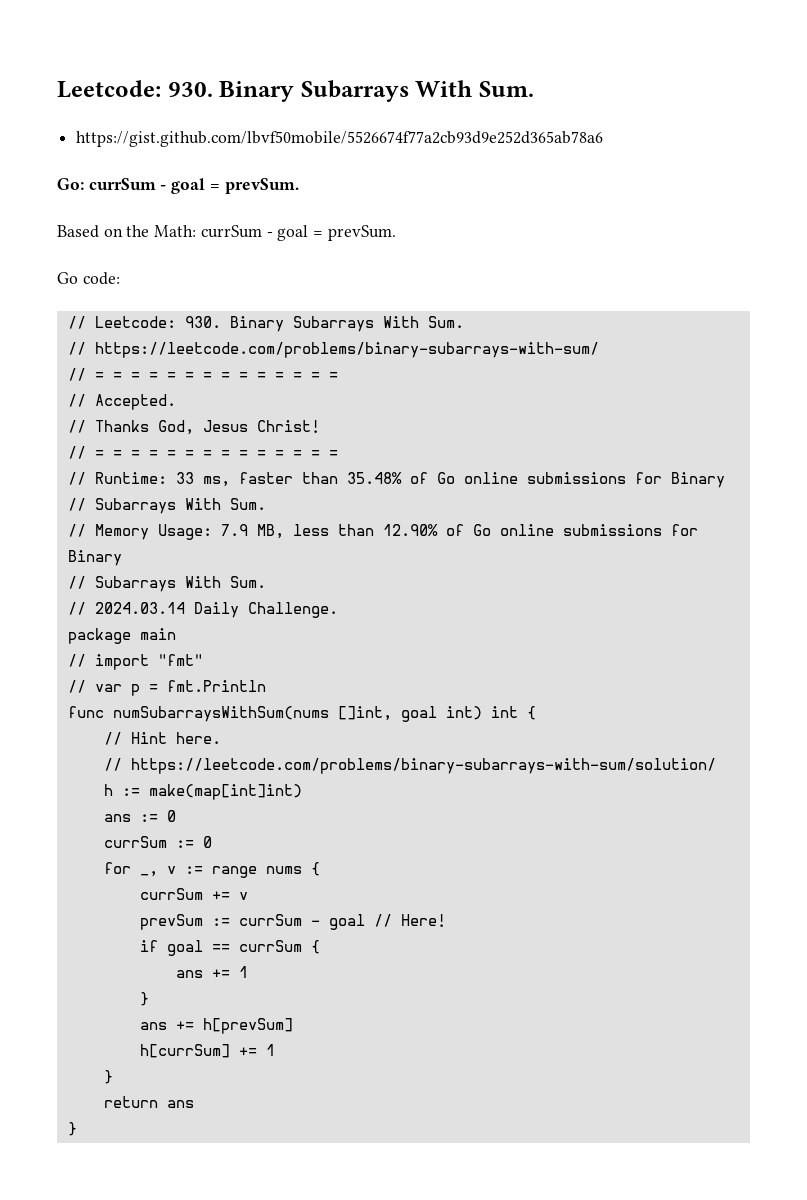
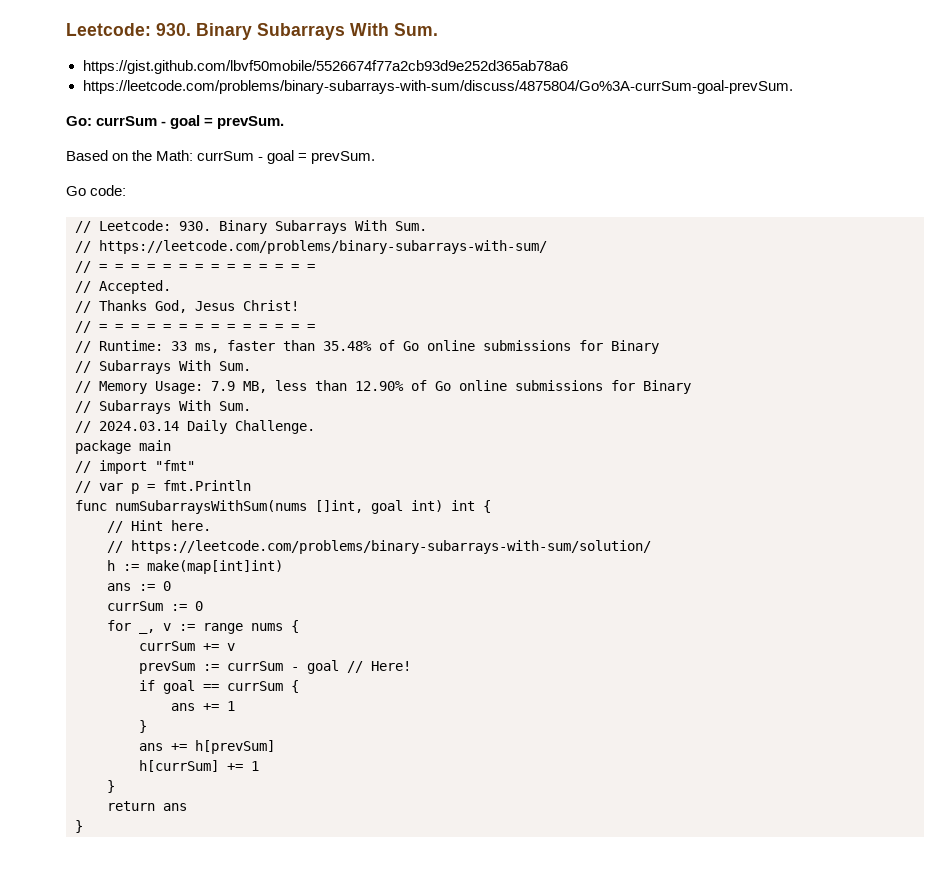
(604, 139) none -> [82,80,793,94] // https://leetcode.com/problems/binary-subarrays-with-sum/discuss/4875804/Go%3A-currSum-goal-prevSum.

